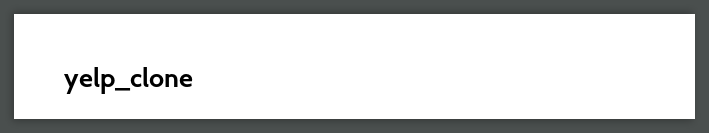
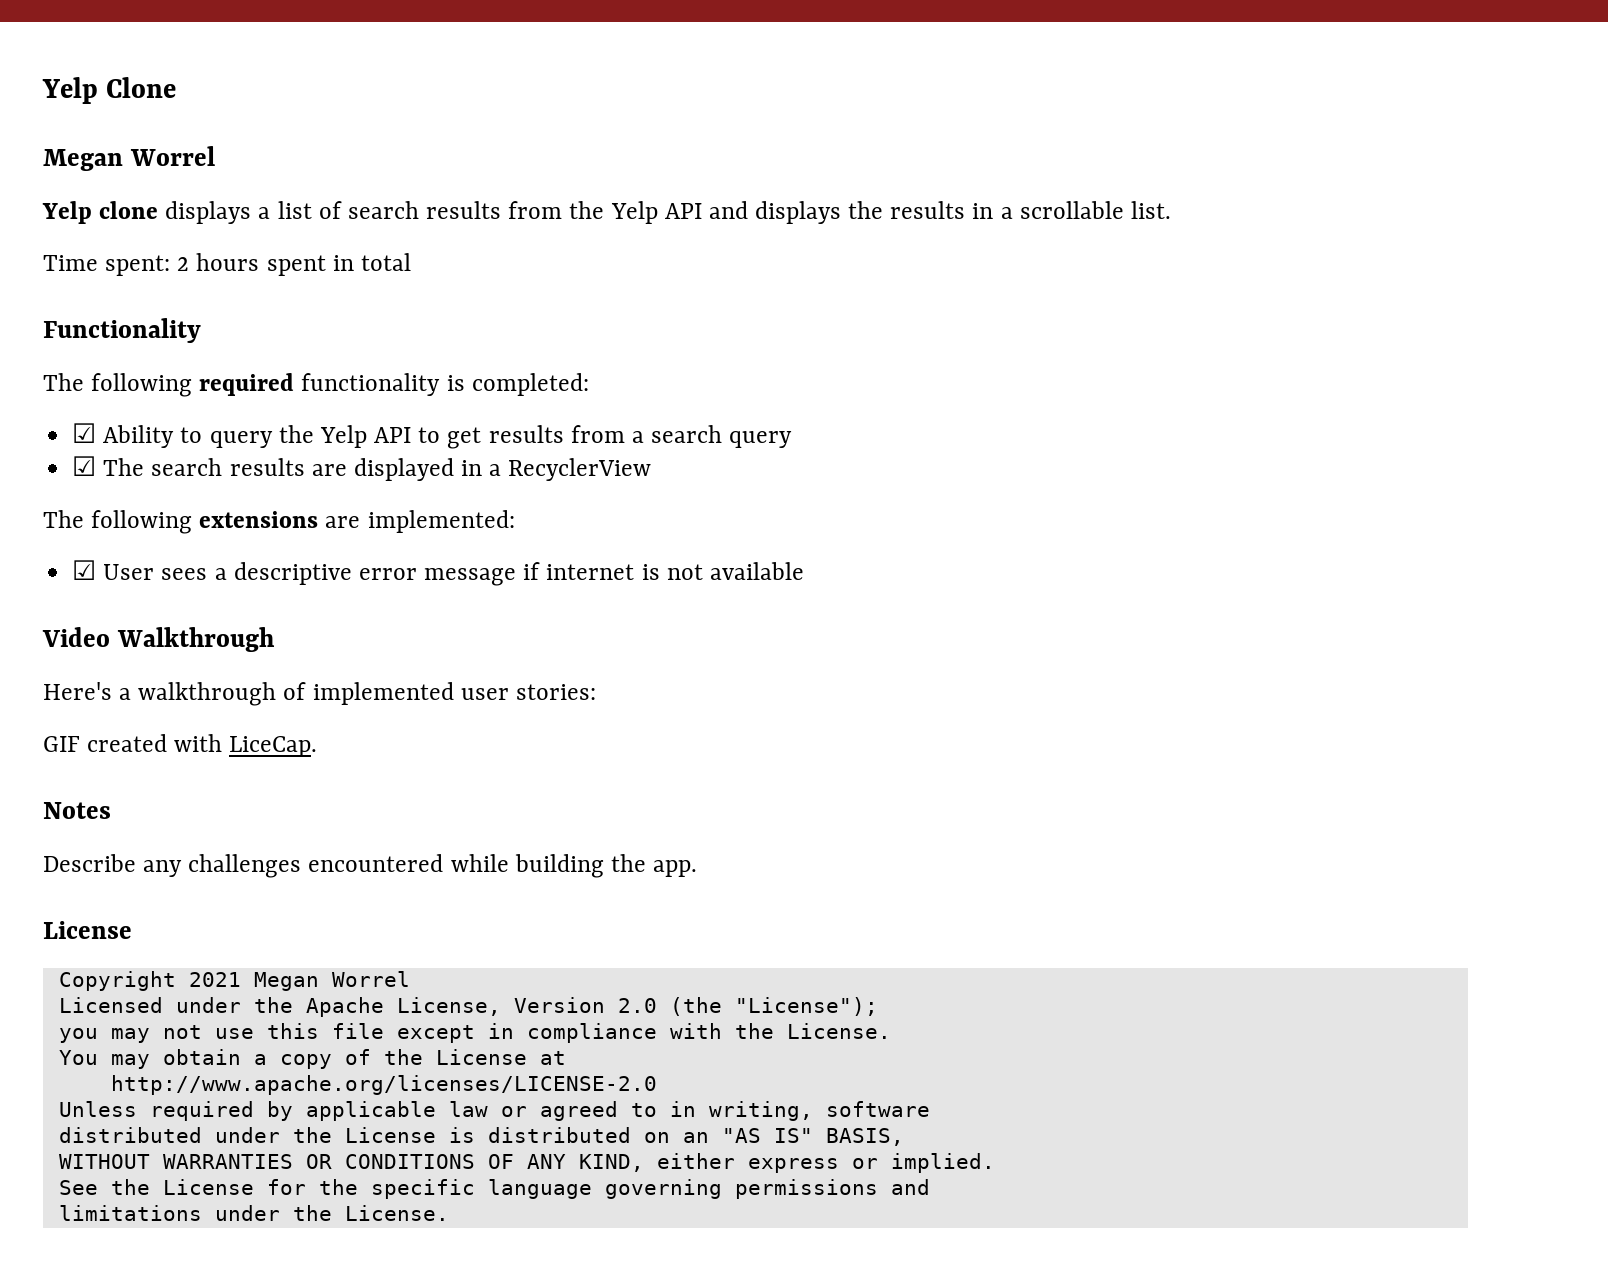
[64,67,193,94] yelp_clone -> [42,77,177,104] [43,146,215,171] [42,201,1171,224] [43,253,411,276] [43,318,201,343] [43,373,589,397] [72,423,793,449] [72,456,652,481] [43,510,515,534] [72,560,804,586] [42,627,275,652] [43,682,596,706] [43,734,318,757] [43,802,111,819] [43,854,698,878] [43,921,132,939] [58,971,410,991] [58,997,878,1017] [58,1023,891,1043] [58,1049,566,1069] [110,1075,657,1095] [58,1101,930,1121] [58,1127,904,1146] [58,1153,995,1173] [58,1179,930,1199] [58,1205,449,1221] Yelp Clone // Megan Worrel // Yelp clone displays a list of search results from the Yelp API and displays the results in a scrollable list. // Time spent: 2 hours spent in total // Functionality // The following required functionality is completed: // ☑ Ability to query the Yelp API to get results from a search query // ☑ The search results are displayed in a RecyclerView // The following extensions are implemented: // ☑ User sees a descriptive error message if internet is not available // Video Walkthrough // Here's a walkthrough of implemented user stories: // GIF created with LiceCap. // Notes // Describe any challenges encountered while building the app. // License // Copyright 2021 Megan Worrel // Licensed under the Apache License, Version 2.0 (the "License"); // you may not use this file except in compliance with the License. // You may obtain a copy of the License at // http://www.apache.org/licenses/LICENSE-2.0 // Unless required by applicable law or agreed to in writing, software // distributed under the License is distributed on an "AS IS" BASIS, // WITHOUT WARRANTIES OR CONDITIONS OF ANY KIND, either express or implied. // See the License for the specific language governing permissions and // limitations under the License.

